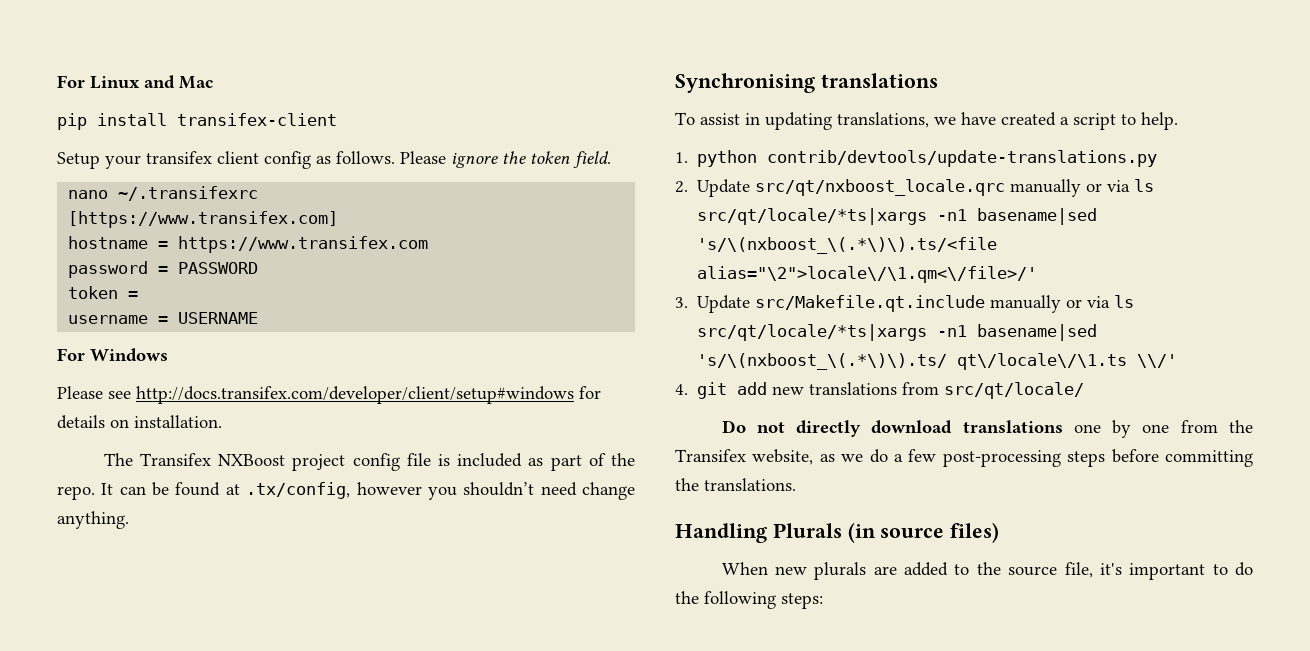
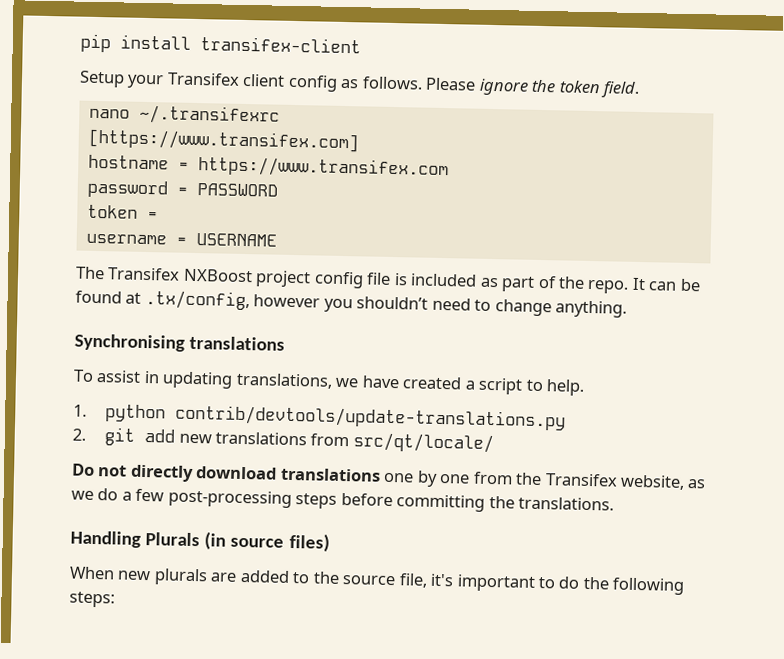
[57,75,213,89] For Linux and Mac // -> (80, 43) none
[146,151,212,164] transifex -> [166,72,240,86] Transifex
[57,348,168,362] [57,386,601,404] [57,415,222,429] // For Windows // Please see http://docs.transifex.com/developer/client/setup#windows for details on installation. -> (277, 240) none
(577, 489) none -> [474,299,492,312] to
[697,179,1155,197] [697,208,1098,225] [697,237,998,254] [697,266,1038,283] [675,295,1135,313] [697,324,1098,341] [697,353,1178,370] [675,384,688,395] Update src/qt/nxboost_locale.qrc manually or via ls src/qt/locale/*ts|xargs -n1 basename|sed 's/\(nxboost_\(.*\)\).ts/<file alias="\2">locale\/\1.qm<\/file>/' // 3. Update src/Makefile.qt.include manually or via ls src/qt/locale/*ts|xargs -n1 basename|sed 's/\(nxboost_\(.*\)\).ts/ qt\/locale\/\1.ts \\/' // 4. -> (86, 434) none

